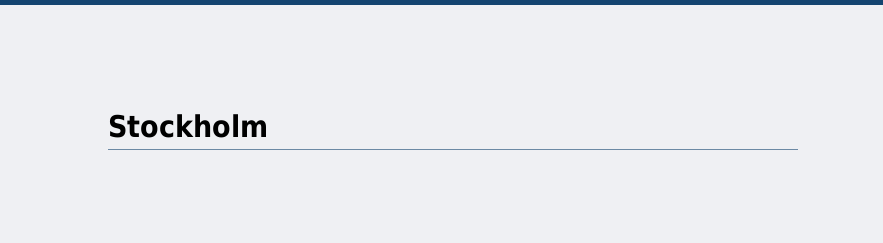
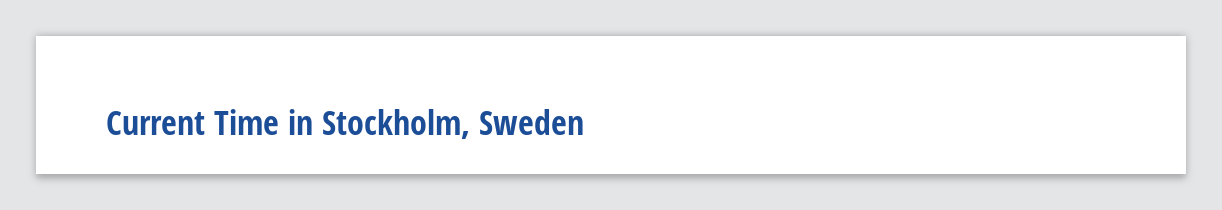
[108,114,268,138] Stockholm -> [106,109,585,139] Current Time in Stockholm, Sweden

